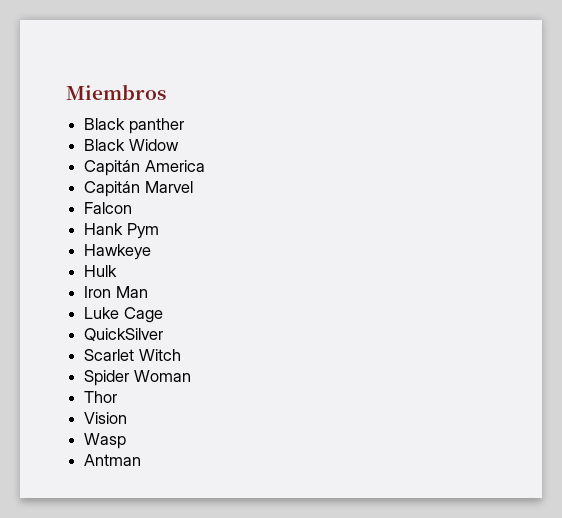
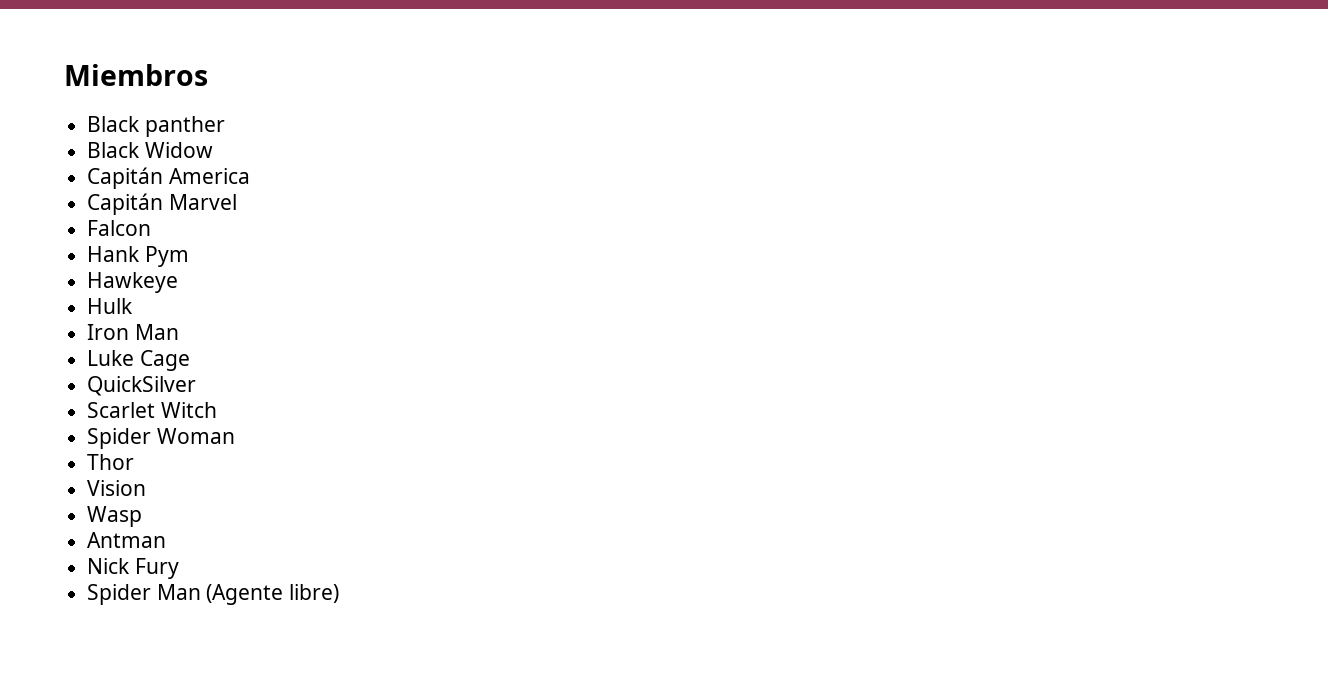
(142, 460) none -> [87,558,179,579] [87,584,340,605] // Nick Fury // Spider Man (Agente libre)

